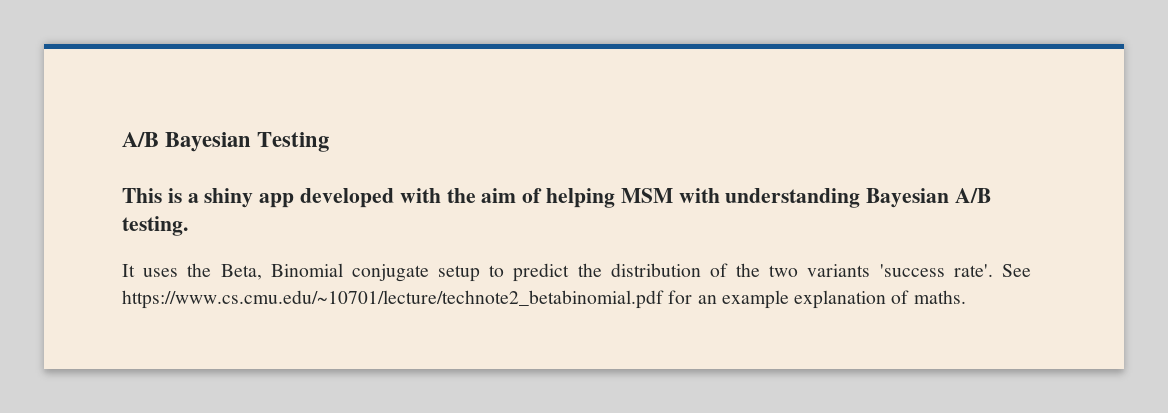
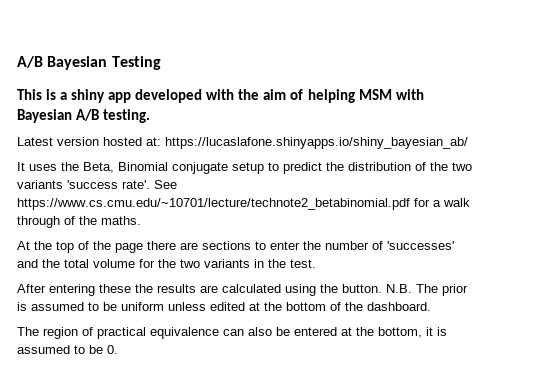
[725,188,861,208] understanding -> (424, 94) none
(188, 226) none -> [17,137,468,149] // Latest version hosted at: https://lucaslafone.shinyapps.io/shiny_bayesian_ab/
[697,290,966,309] an example explanation of maths. -> [433,198,470,207] [17,216,141,228] [17,241,454,253] [17,259,316,268] [17,284,468,296] [17,302,431,311] [17,327,447,339] [17,345,118,354] a walk through of the maths. // At the top of the page there are sections to enter the number of 'successes' and the total volume for the two variants in the test. // After entering these the results are calculated using the button. N.B. The prior is assumed to be uniform unless edited at the bottom of the dashboard. // The region of practical equivalence can also be entered at the bottom, it is assumed to be 0.

